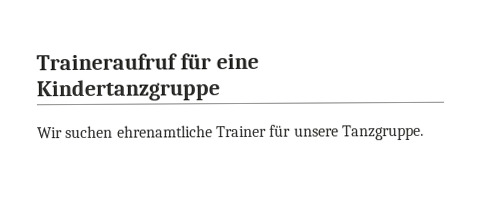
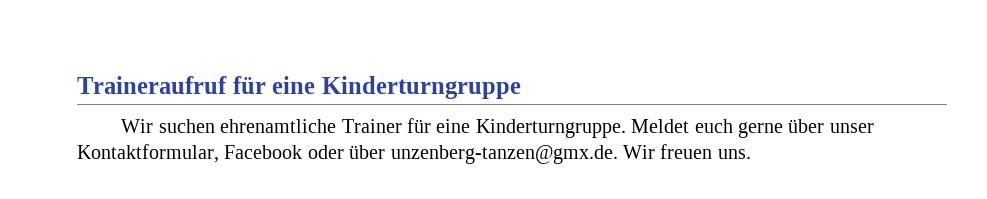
[36,79,220,102] Kindertanzgruppe -> [321,76,521,99] Kinderturngruppe
[293,124,424,141] unsere Tanzgruppe. -> [436,119,874,138] [77,144,751,164] eine Kinderturngruppe. Meldet euch gerne über unser Kontaktformular, Facebook oder über unzenberg-tanzen@gmx.de. Wir freuen uns.

